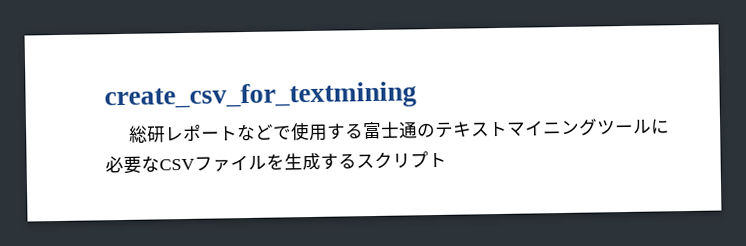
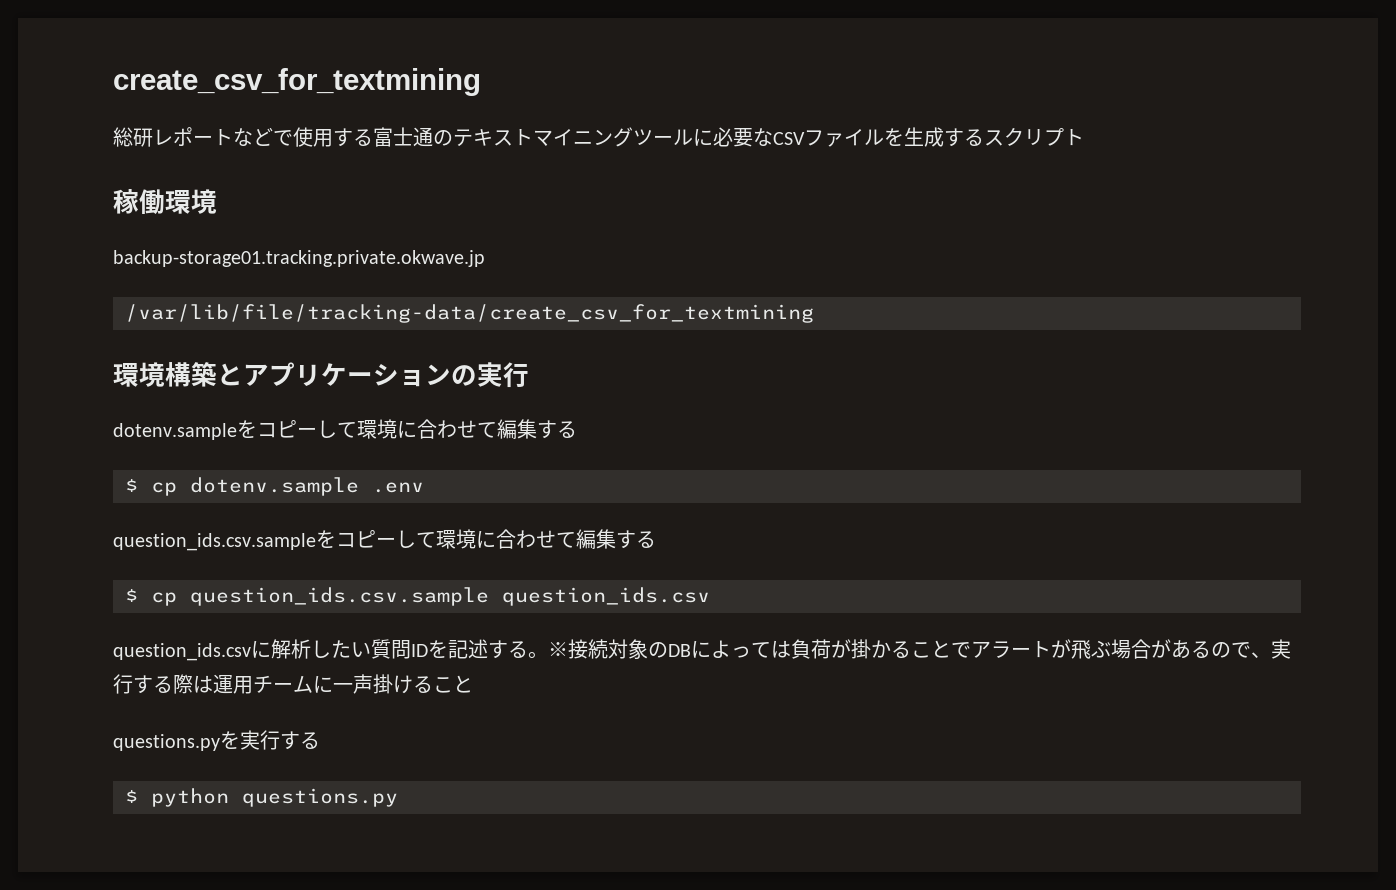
(447, 159) none -> [113,189,217,215] [113,250,485,267] [125,304,814,323] [113,362,529,388] [113,419,577,440] [125,477,424,496] [113,529,656,551] [125,587,710,606] [113,639,1291,661] [113,674,473,694] [113,730,320,751] [125,788,398,807] // 稼働環境 // backup-storage01.tracking.private.okwave.jp // /var/lib/file/tracking-data/create_csv_for_textmining // 環境構築とアプリケーションの実行 // dotenv.sampleをコピーして環境に合わせて編集する // $ cp dotenv.sample .env // question_ids.csv.sampleをコピーして環境に合わせて編集する // $ cp question_ids.csv.sample question_ids.csv // question_ids.csvに解析したい質問IDを記述する。※接続対象のDBによっては負荷が掛かることでアラートが飛ぶ場合があるので、実行する際は運用チームに一声掛けること // questions.pyを実行する // $ python questions.py

